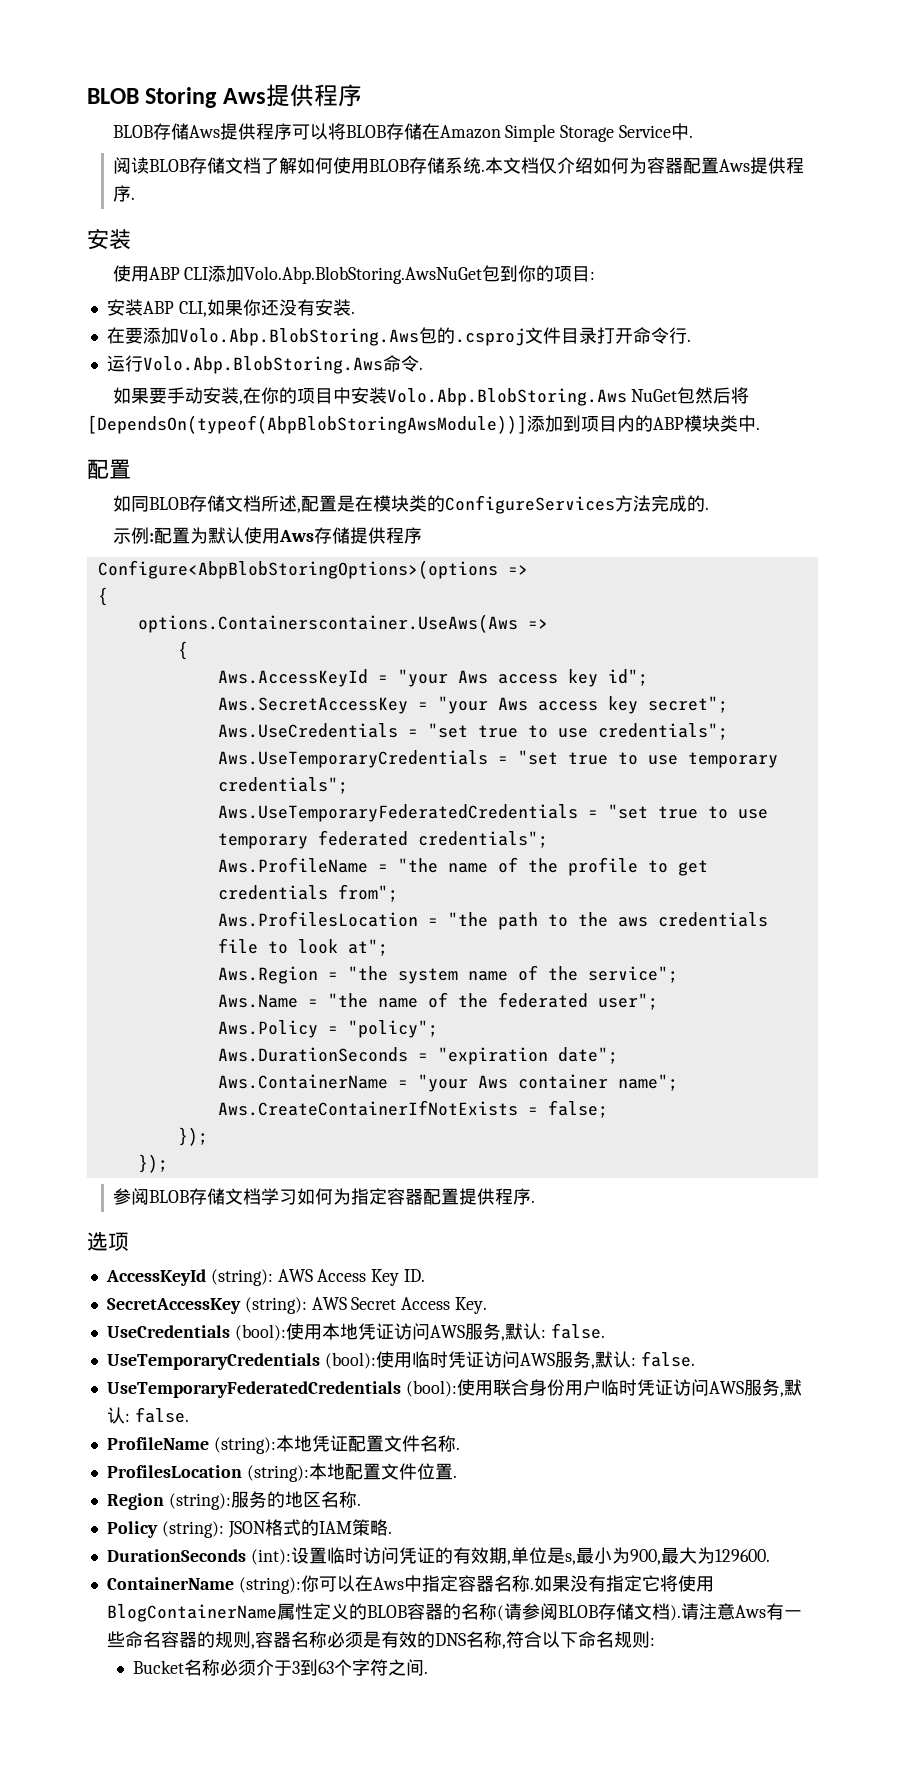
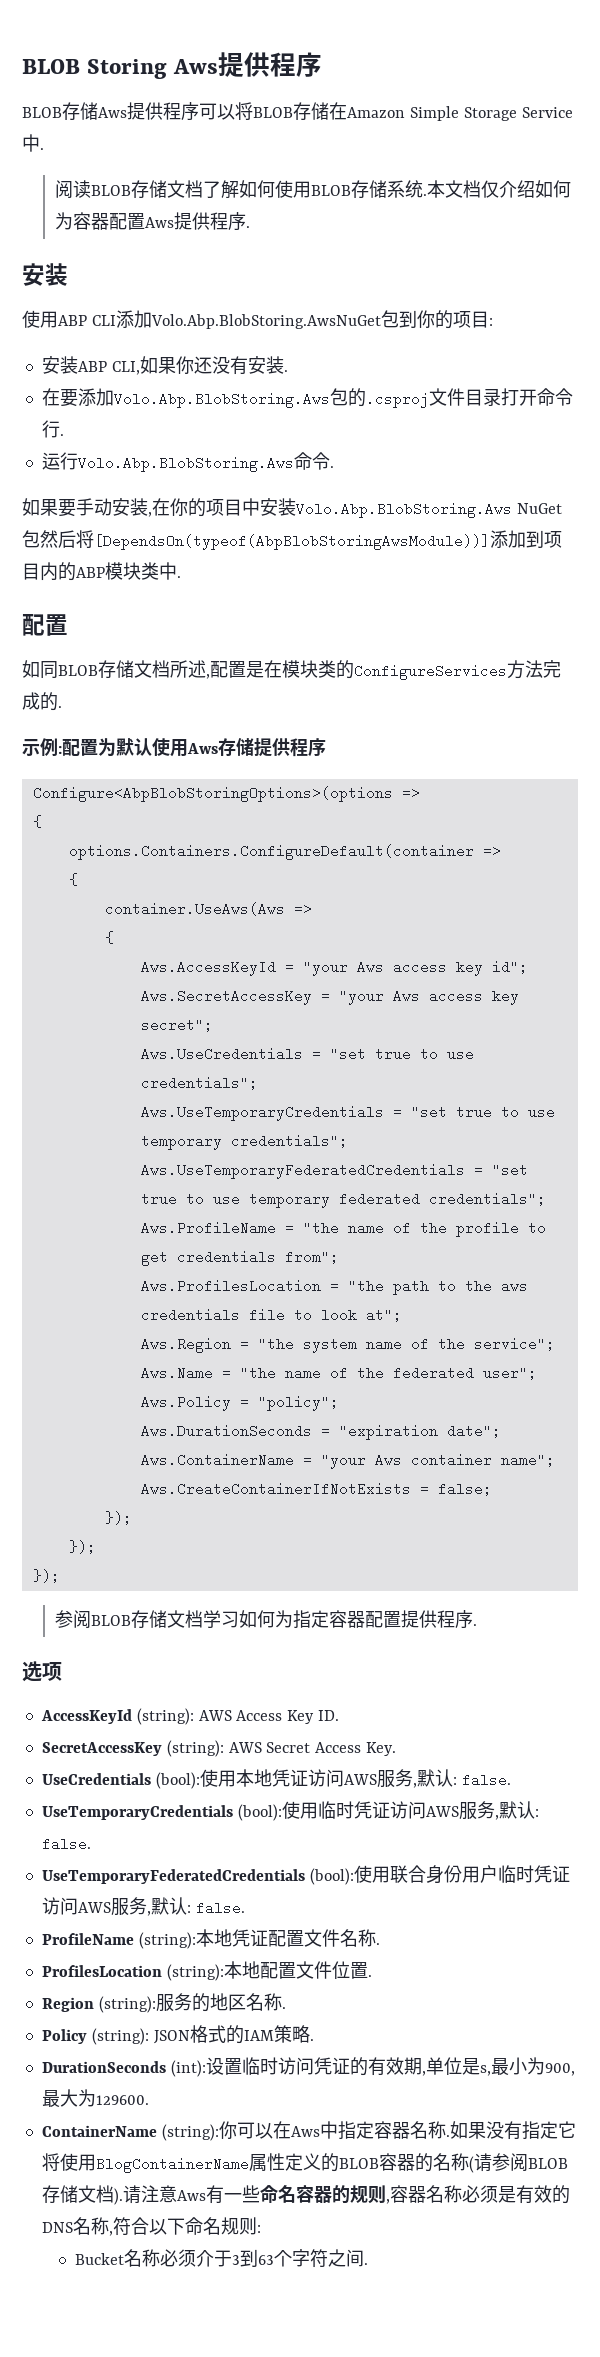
[137,614,518,633] options.Containerscontainer.UseAws(Aws -> [68,844,501,860] [68,873,78,886] [104,902,285,916] options.Containers.ConfigureDefault(container => // { // container.UseAws(Aws
(168, 1163) none -> [32,1569,60,1583] // });

